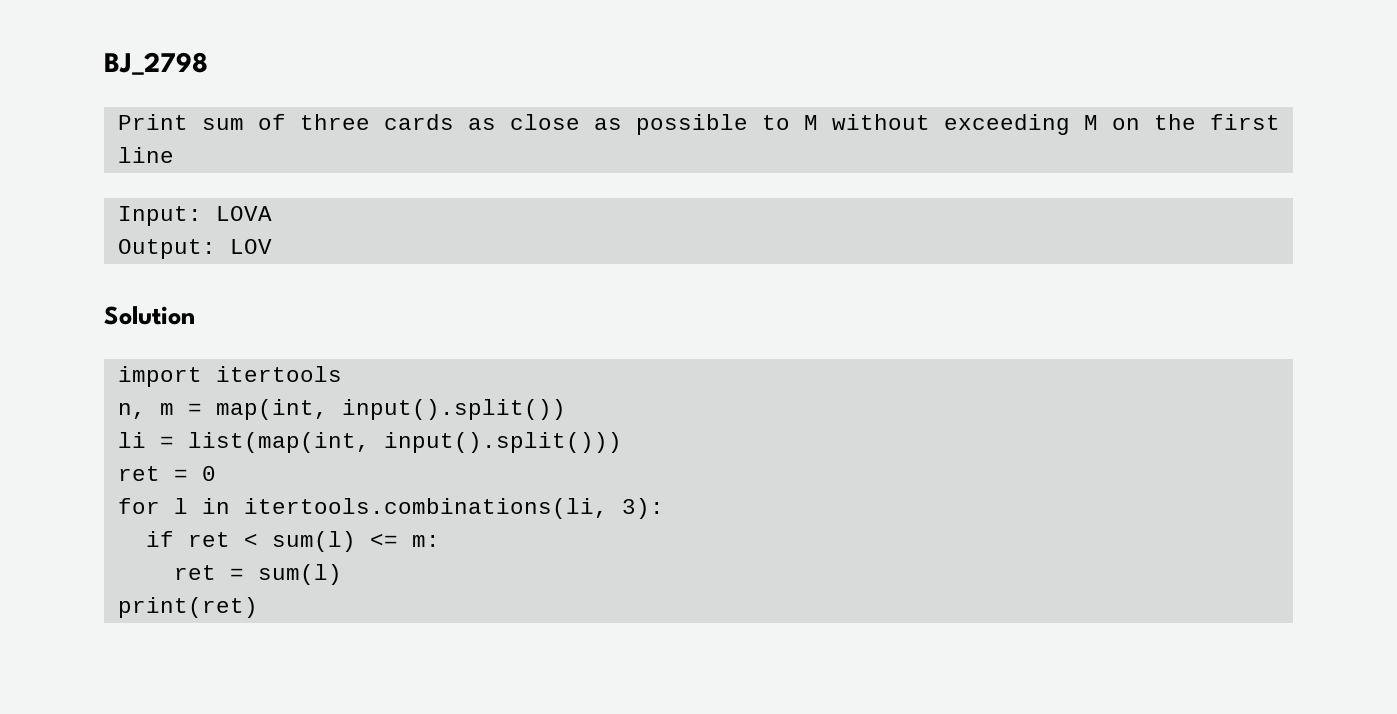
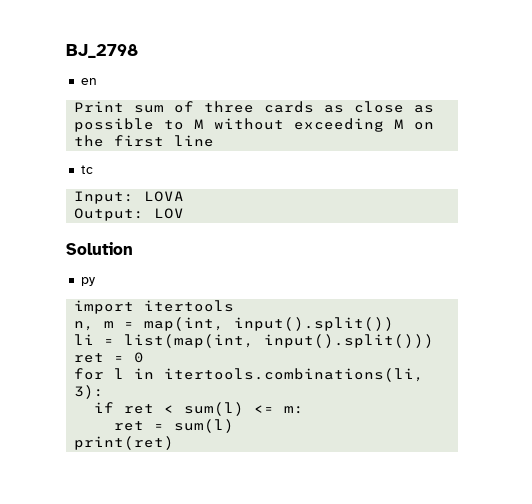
(208, 63) none -> [81,78,98,85] // en
(174, 155) none -> [81,165,94,174] // tc
(195, 315) none -> [81,277,96,286] // py

